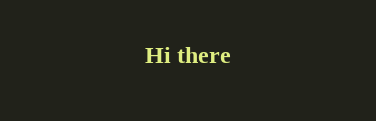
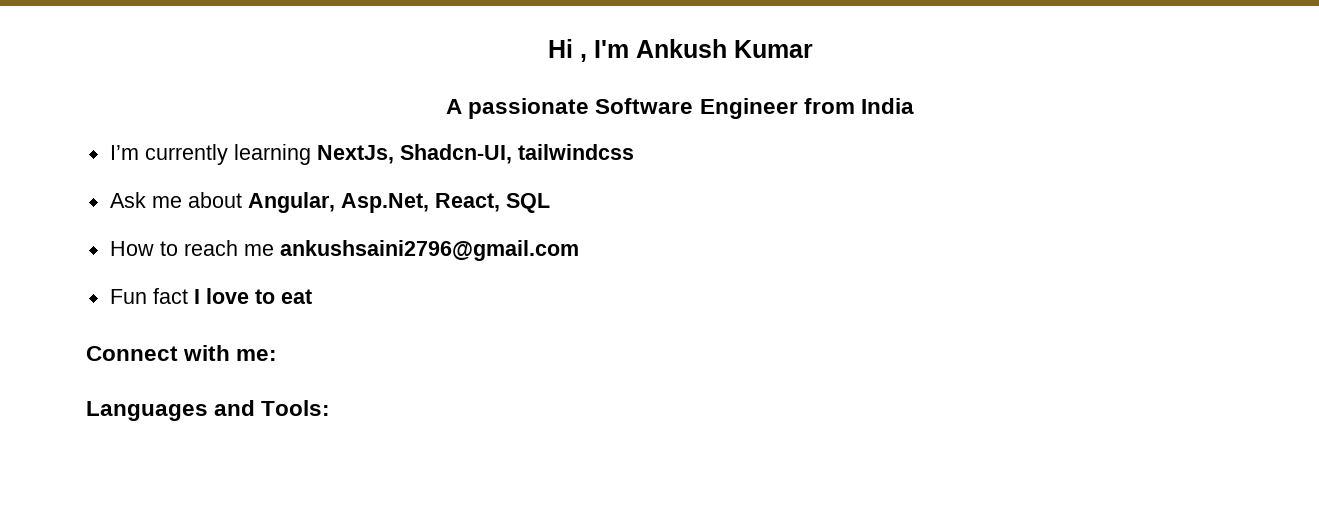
[177,47,232,63] there -> [579,39,813,62] [446,98,914,119] [109,144,634,165] [109,192,550,213] [109,240,579,261] [109,288,312,304] [86,345,278,361] [86,400,331,421] , I'm Ankush Kumar // A passionate Software Engineer from India // I’m currently learning NextJs, Shadcn-UI, tailwindcss // Ask me about Angular, Asp.Net, React, SQL // How to reach me ankushsaini2796@gmail.com // Fun fact I love to eat // Connect with me: // Languages and Tools:

